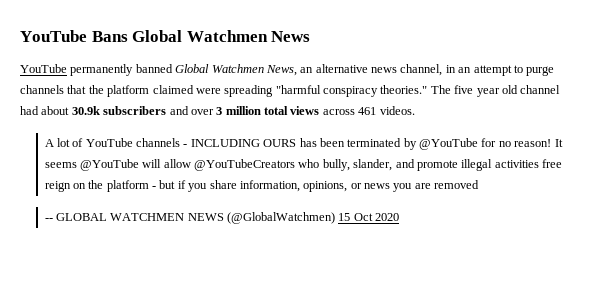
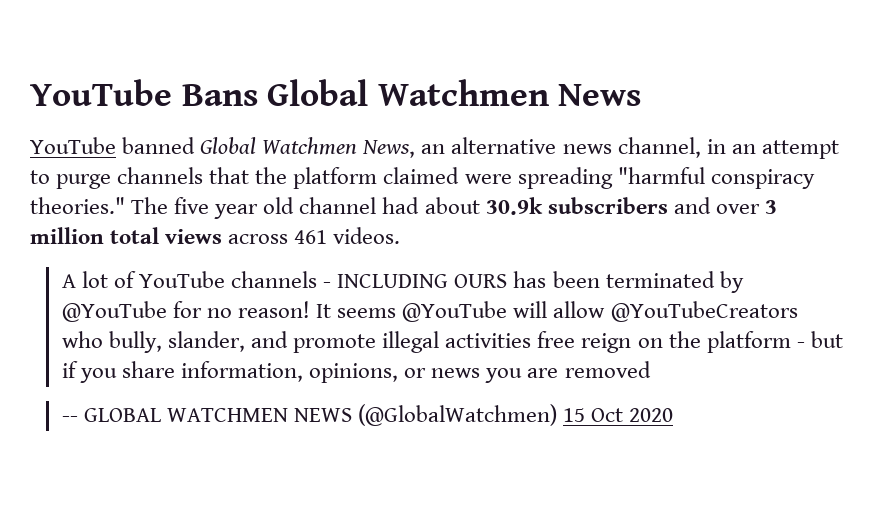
[70,64,134,76] permanently -> (116, 145) none

